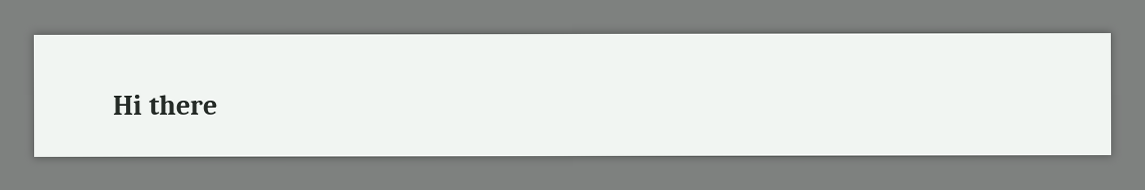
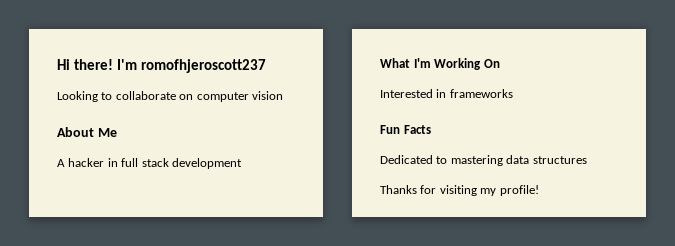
[148,94,219,115] there -> [73,59,266,73] [57,91,283,102] [57,127,117,137] [57,158,242,169] [380,58,500,70] [380,89,513,98] [380,125,431,134] [380,155,587,166] [380,185,539,196] there! I'm romofhjeroscott237 // Looking to collaborate on computer vision // About Me // A hacker in full stack development // What I'm Working On // Interested in frameworks // Fun Facts // Dedicated to mastering data structures // Thanks for visiting my profile!

